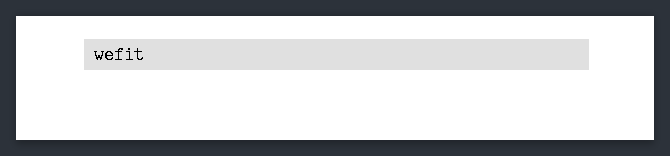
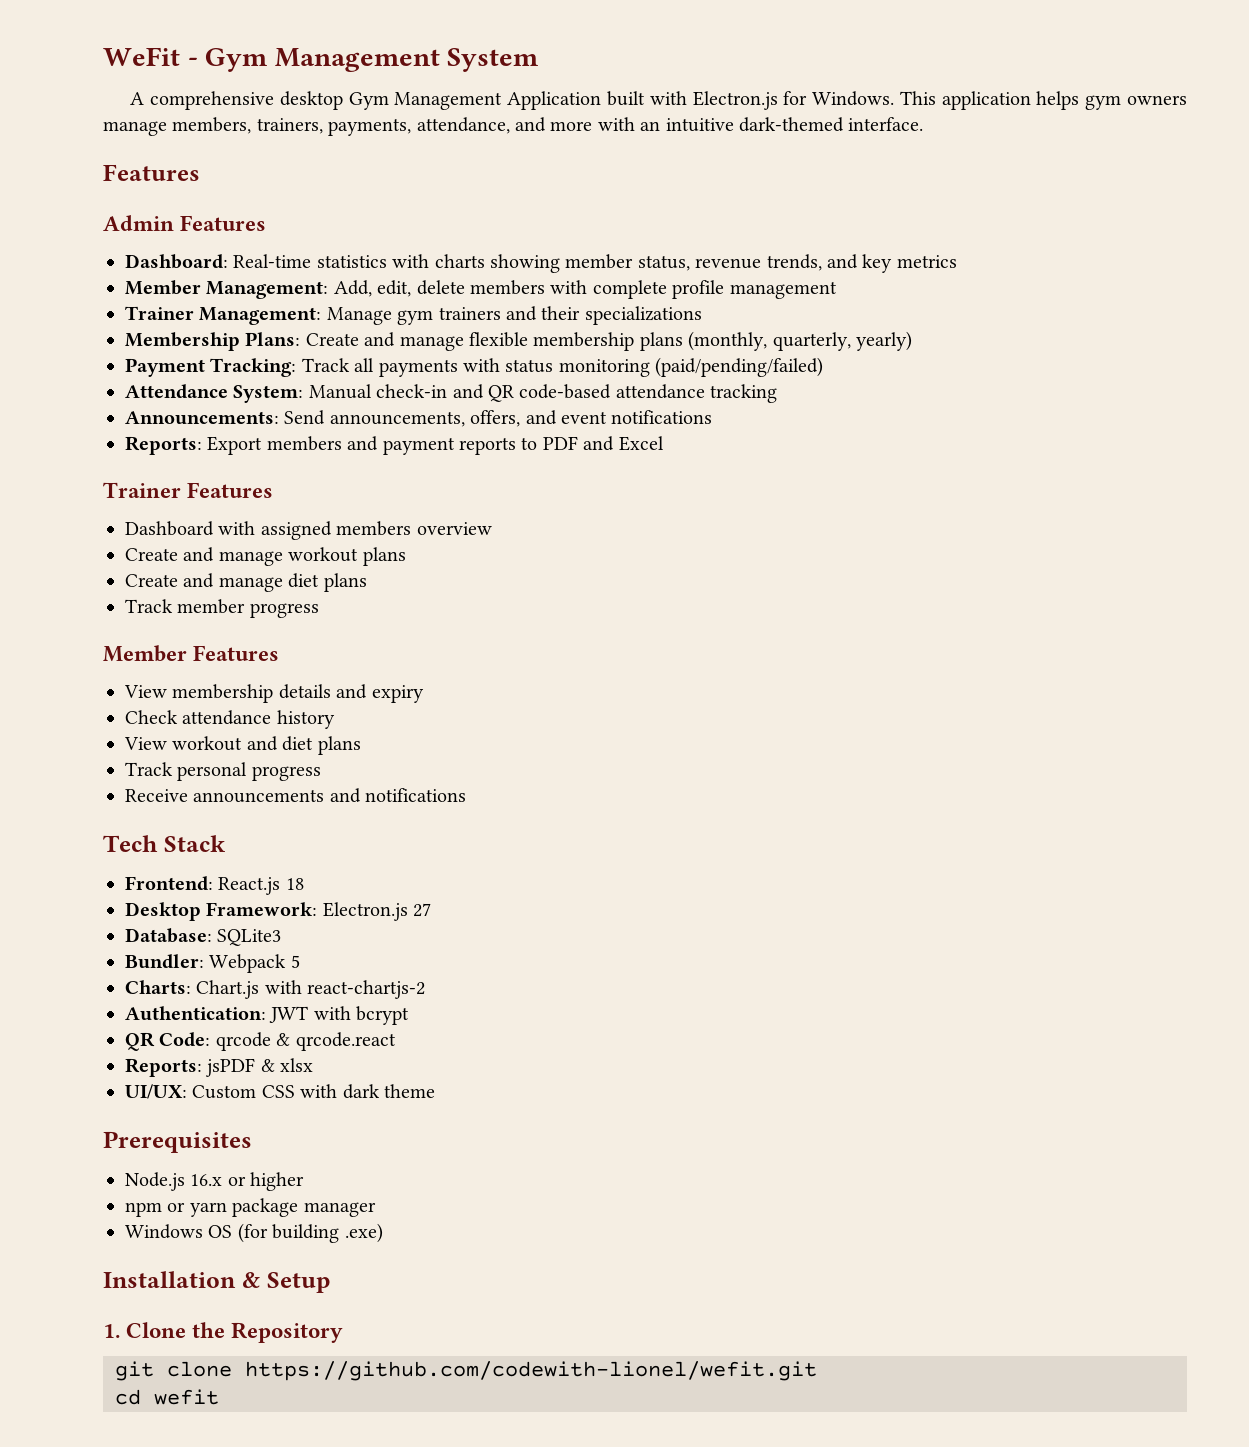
(94, 55) none -> [103,47,539,72] [130,91,1187,110] [103,117,924,136] [103,164,200,181] [103,215,267,231] [125,254,957,273] [125,280,837,299] [125,306,702,325] [125,331,912,351] [125,357,824,377] [125,384,778,403] [125,410,713,427] [125,436,664,455] [103,482,274,498] [125,521,492,540] [125,547,406,566] [125,573,367,592] [125,599,319,618] [103,645,280,662] [124,684,424,703] [125,710,335,729] [124,736,361,755] [125,762,321,781] [125,788,467,803] [103,835,226,852] [125,876,304,895] [125,902,432,921] [125,928,282,946] [125,954,300,973] [125,980,426,999] [125,1006,410,1025] [125,1032,396,1051] [125,1058,314,1077] [125,1084,435,1099] [103,1131,252,1153] [125,1172,305,1191] [125,1198,376,1217] [125,1223,383,1243] [103,1271,331,1293] [103,1322,344,1343] [115,1361,817,1381] [115,1389,141,1405] WeFit - Gym Management System // A comprehensive desktop Gym Management Application built with Electron.js for Windows. This application helps gym owners manage members, trainers, payments, attendance, and more with an intuitive dark-themed interface. // Features // Admin Features // Dashboard: Real-time statistics with charts showing member status, revenue trends, and key metrics // Member Management: Add, edit, delete members with complete profile management // Trainer Management: Manage gym trainers and their specializations // Membership Plans: Create and manage flexible membership plans (monthly, quarterly, yearly) // Payment Tracking: Track all payments with status monitoring (paid/pending/failed) // Attendance System: Manual check-in and QR code-based attendance tracking // Announcements: Send announcements, offers, and event notifications // Reports: Export members and payment reports to PDF and Excel // Trainer Features // Dashboard with assigned members overview // Create and manage workout plans // Create and manage diet plans // Track member progress // Member Features // View membership details and expiry // Check attendance history // View workout and diet plans // Track personal progress // Receive announcements and notifications // Tech Stack // Frontend: React.js 18 // Desktop Framework: Electron.js 27 // Database: SQLite3 // Bundler: Webpack 5 // Charts: Chart.js with react-chartjs-2 // Authentication: JWT with bcrypt // QR Code: qrcode & qrcode.react // Reports: jsPDF & xlsx // UI/UX: Custom CSS with dark theme // Prerequisites // Node.js 16.x or higher // npm or yarn package manager // Windows OS (for building .exe) // Installation & Setup // 1. Clone the Repository // git clone https://github.com/codewith-lionel/wefit.git // cd

